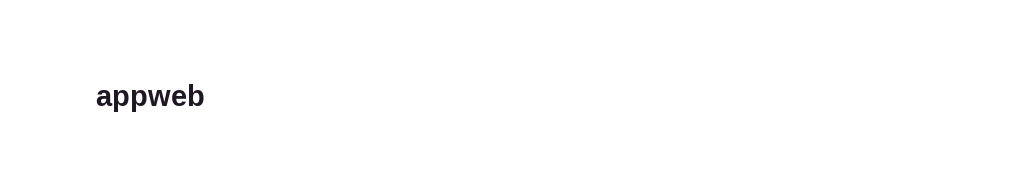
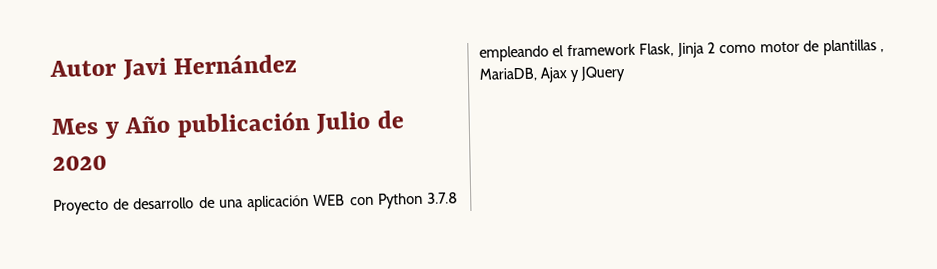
[96,84,205,112] appweb -> [49,53,298,81] [51,110,404,139] [52,154,107,171] [53,192,459,215] [479,39,884,62] [479,66,626,83] Autor Javi Hernández // Mes y Año publicación Julio de 2020 // Proyecto de desarrollo de una aplicación WEB con Python 3.7.8 empleando el framework Flask, Jinja 2 como motor de plantillas , MariaDB, Ajax y JQuery

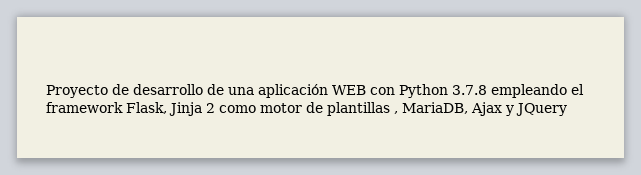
[49,53,298,81] [51,110,404,139] [52,154,107,171] Autor Javi Hernández // Mes y Año publicación Julio de 2020 // -> (46, 91) none

